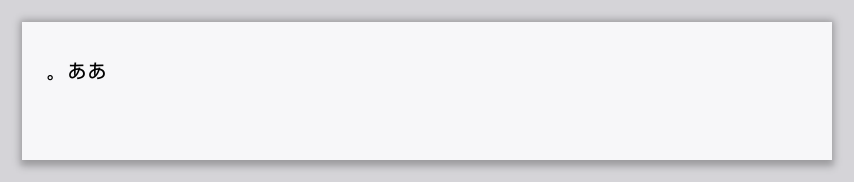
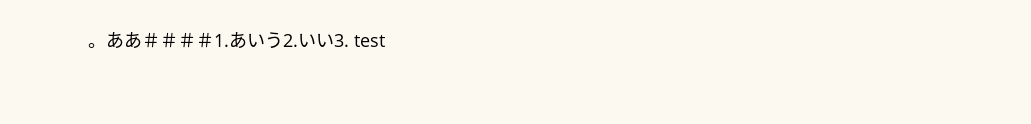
(107, 71) none -> [142,31,385,49] ＃＃＃＃1.あいう2.いい3. test

